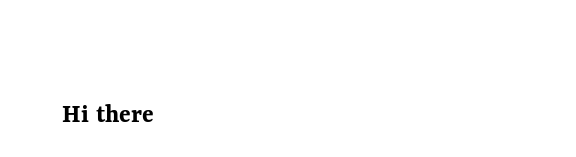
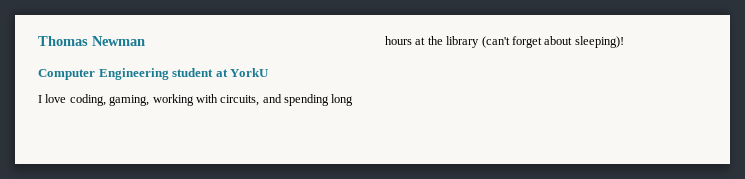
[62,104,155,122] Hi there -> [38,36,145,46] [38,68,270,80] [38,94,354,106] [385,36,624,48] Thomas Newman // Computer Engineering student at YorkU // I love coding, gaming, working with circuits, and spending long hours at the library (can't forget about sleeping)!

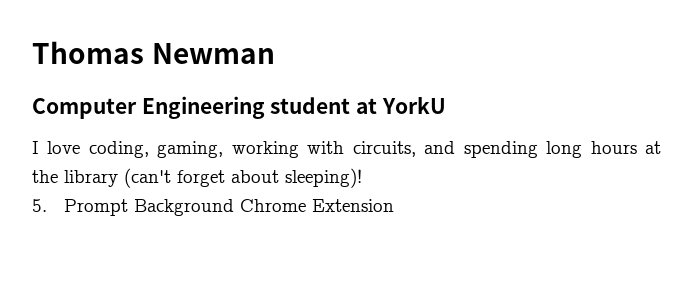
(624, 42) none -> [32,199,394,216] // 5. Prompt Background Chrome Extension

